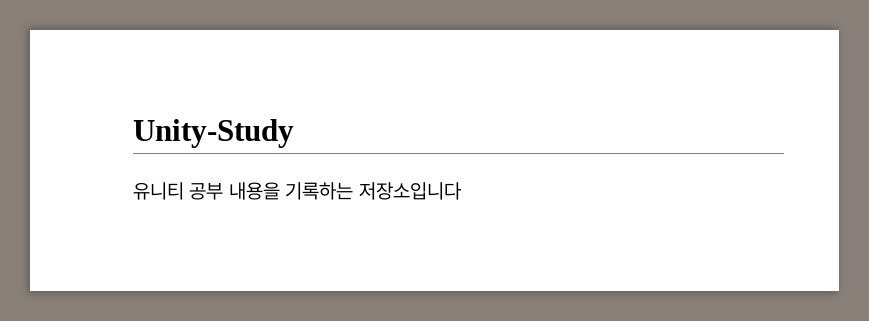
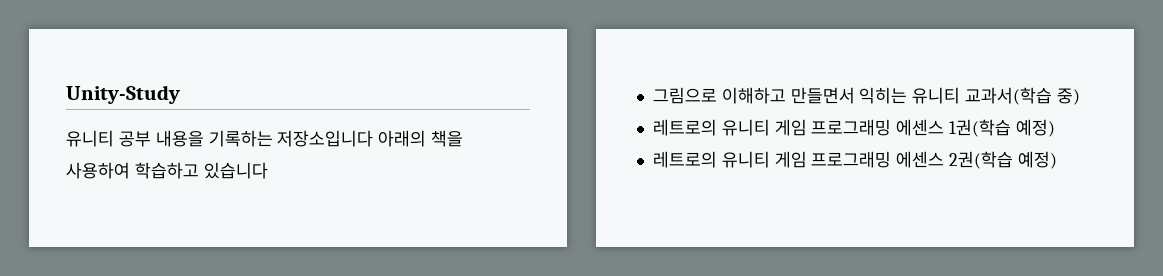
(462, 191) none -> [378,130,464,147] [66,162,268,179] [652,87,1080,105] [652,119,1055,137] [652,151,1057,169] 아래의 책을 사용하여 학습하고 있습니다 // 그림으로 이해하고 만들면서 익히는 유니티 교과서(학습 중) // 레트로의 유니티 게임 프로그래밍 에센스 1권(학습 예정) // 레트로의 유니티 게임 프로그래밍 에센스 2권(학습 예정)

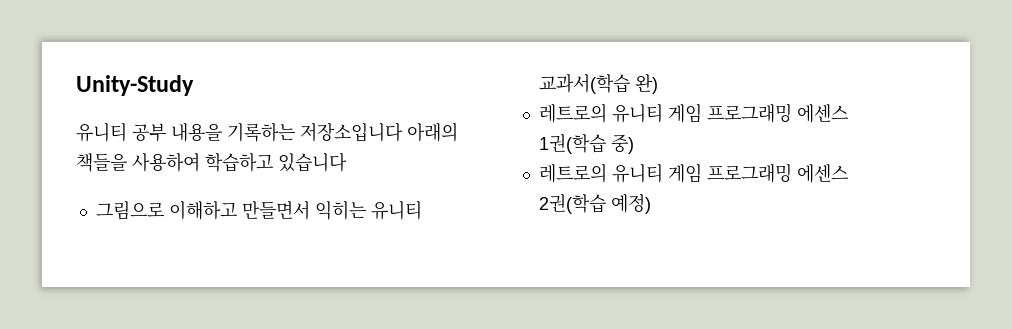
[431,130,464,147] 책을 -> [76,153,127,172] 책들을
[1056,88,1080,105] 중) -> [634,74,658,94] 완)
[1015,119,1055,137] 예정) -> [610,134,634,154] 중)

